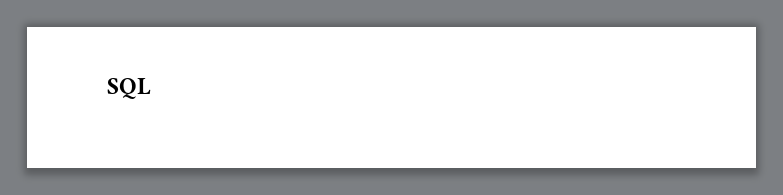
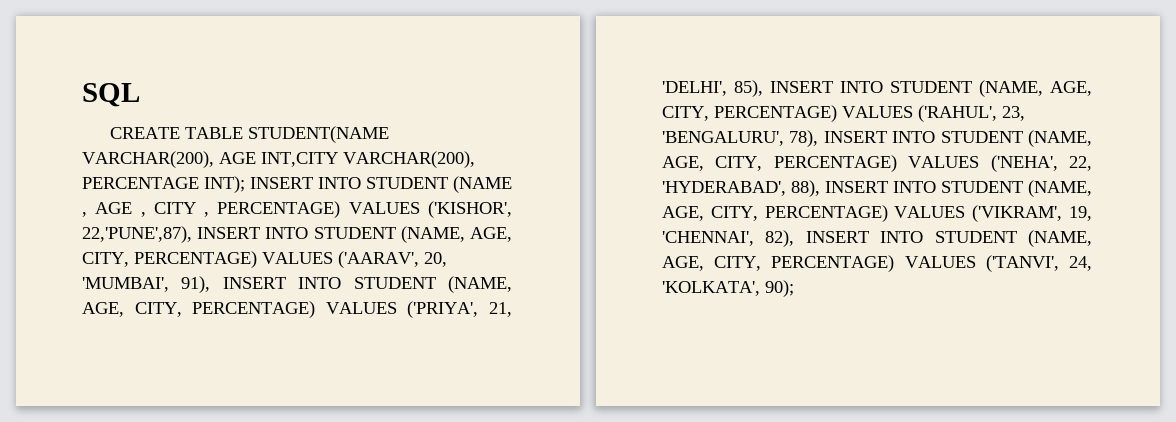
(151, 88) none -> [109,126,389,143] [82,151,475,168] [82,176,512,193] [82,201,512,218] [82,226,512,243] [82,251,447,268] [82,276,512,293] [82,301,512,318] [662,80,1092,97] [662,105,1025,122] [662,130,1092,147] [662,155,1092,172] [662,180,1092,197] [662,205,1092,222] [662,230,1092,247] [662,255,1092,272] [662,280,794,297] // CREATE TABLE STUDENT(NAME VARCHAR(200), AGE INT,CITY VARCHAR(200), PERCENTAGE INT); INSERT INTO STUDENT (NAME , AGE , CITY , PERCENTAGE) VALUES ('KISHOR', 22,'PUNE',87), INSERT INTO STUDENT (NAME, AGE, CITY, PERCENTAGE) VALUES ('AARAV', 20, 'MUMBAI', 91), INSERT INTO STUDENT (NAME, AGE, CITY, PERCENTAGE) VALUES ('PRIYA', 21, 'DELHI', 85), INSERT INTO STUDENT (NAME, AGE, CITY, PERCENTAGE) VALUES ('RAHUL', 23, 'BENGALURU', 78), INSERT INTO STUDENT (NAME, AGE, CITY, PERCENTAGE) VALUES ('NEHA', 22, 'HYDERABAD', 88), INSERT INTO STUDENT (NAME, AGE, CITY, PERCENTAGE) VALUES ('VIKRAM', 19, 'CHENNAI', 82), INSERT INTO STUDENT (NAME, AGE, CITY, PERCENTAGE) VALUES ('TANVI', 24, 'KOLKATA', 90);

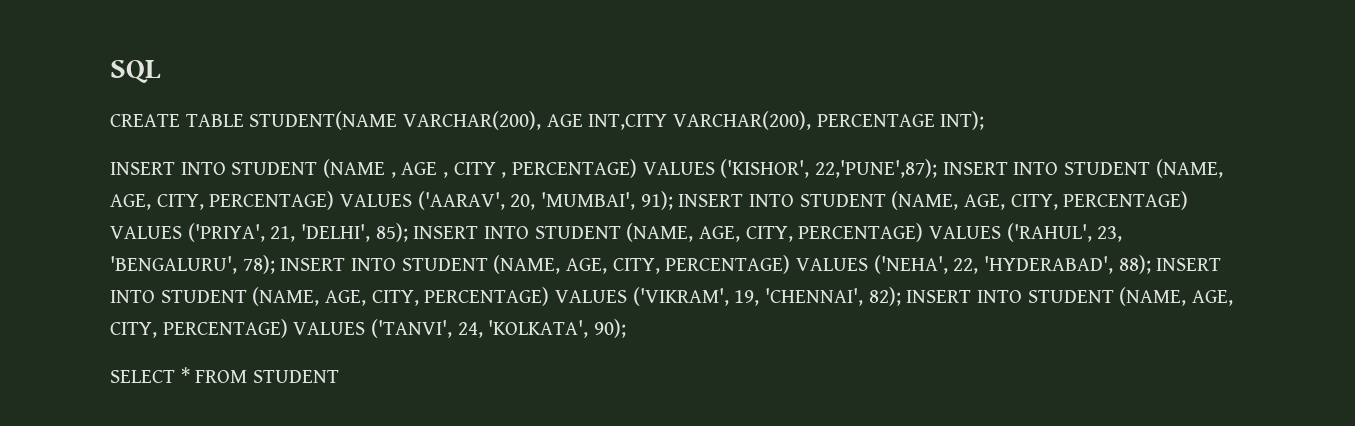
(245, 184) none -> (985, 120) //
[82,226,192,243] 22,'PUNE',87), -> [815,159,938,178] 22,'PUNE',87);
[181,276,211,293] 91), -> [640,191,673,210] 91);
[734,80,763,97] 85), -> [375,223,408,242] 85);
[789,130,819,147] 78), -> [242,255,275,274] 78);
[791,180,820,197] 88), -> [1118,255,1151,274] 88);
[765,230,795,247] 82), -> [868,287,901,306] 82);
(794, 288) none -> [110,367,340,383] // SELECT * FROM STUDENT

